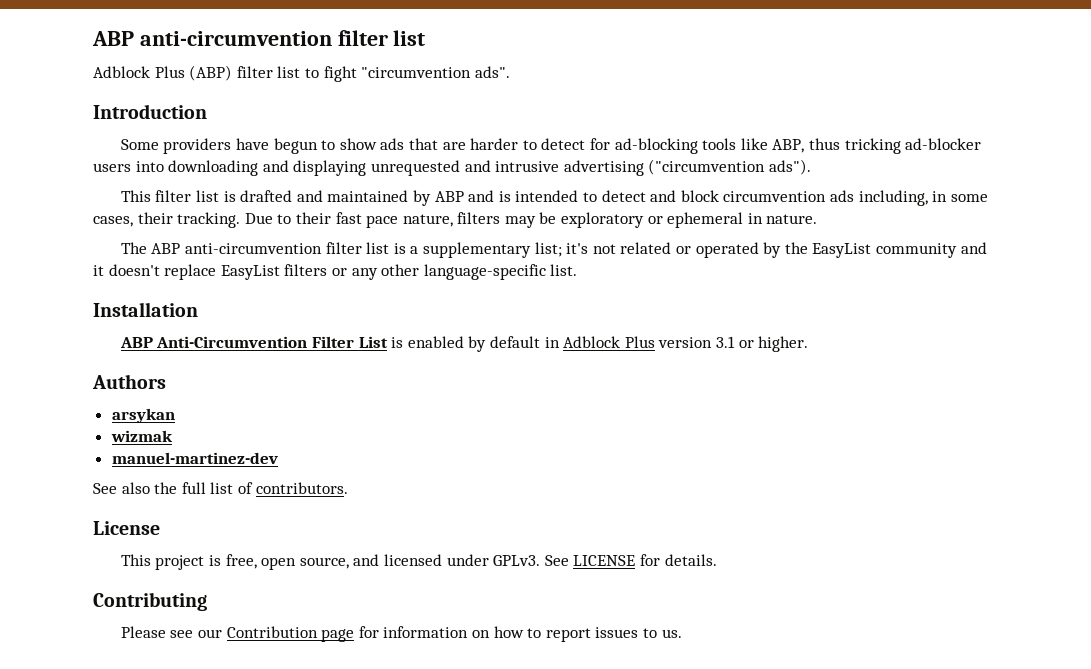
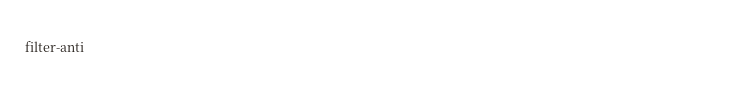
[92,30,426,46] [93,65,510,82] [93,104,207,119] [120,138,982,154] [93,159,811,176] [120,190,988,206] [93,212,818,228] [120,242,987,258] [93,264,578,280] [93,302,198,317] [119,336,809,352] [92,374,166,389] [111,408,175,423] [110,430,173,442] [111,452,278,464] [93,482,348,494] [93,521,160,535] [120,554,717,570] [93,592,207,611] [120,626,682,642] ABP anti-circumvention filter list // Adblock Plus (ABP) filter list to fight "circumvention ads". // Introduction // Some providers have begun to show ads that are harder to detect for ad-blocking tools like ABP, thus tricking ad-blocker users into downloading and displaying unrequested and intrusive advertising ("circumvention ads"). // This filter list is drafted and maintained by ABP and is intended to detect and block circumvention ads including, in some cases, their tracking. Due to their fast pace nature, filters may be exploratory or ephemeral in nature. // The ABP anti-circumvention filter list is a supplementary list; it's not related or operated by the EasyList community and it doesn't replace EasyList filters or any other language-specific list. // Installation // ABP Anti-Circumvention Filter List is enabled by default in Adblock Plus version 3.1 or higher. // Authors // arsykan // wizmak // manuel-martinez-dev // See also the full list of contributors. // License // This project is free, open source, and licensed under GPLv3. See LICENSE for details. // Contributing // Please see our Contribution page for information on how to report issues to us. -> [25,41,84,52] filter-anti

